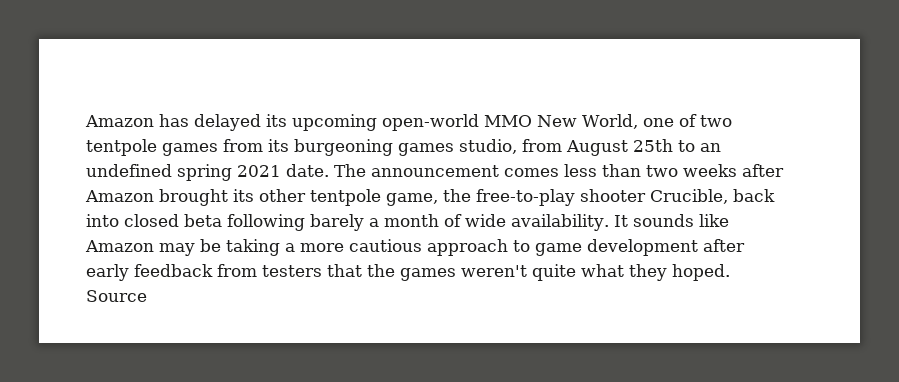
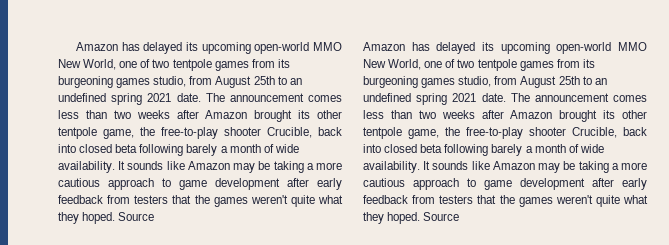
(147, 296) none -> [363,42,647,54] [363,59,595,71] [363,76,607,88] [363,93,647,105] [363,110,647,122] [363,127,647,139] [363,144,604,156] [363,161,647,173] [363,178,647,190] [363,195,648,207] [363,212,460,224] // Amazon has delayed its upcoming open-world MMO New World, one of two tentpole games from its burgeoning games studio, from August 25th to an undefined spring 2021 date. The announcement comes less than two weeks after Amazon brought its other tentpole game, the free-to-play shooter Crucible, back into closed beta following barely a month of wide availability. It sounds like Amazon may be taking a more cautious approach to game development after early feedback from testers that the games weren't quite what they hoped. Source

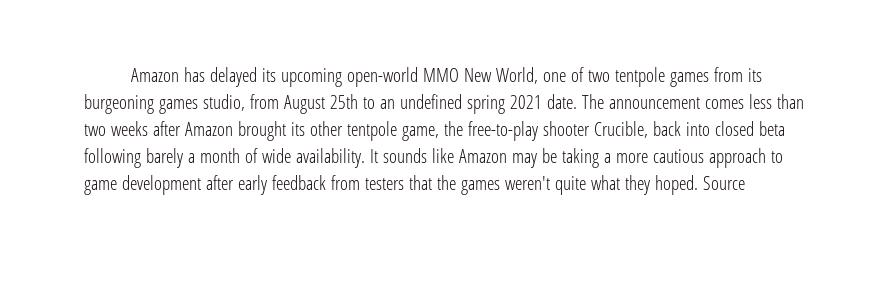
[363,42,647,54] [363,59,595,71] [363,76,607,88] [363,93,647,105] [363,110,647,122] [363,127,647,139] [363,144,604,156] [363,161,647,173] [363,178,647,190] [363,195,648,207] [363,212,460,224] // Amazon has delayed its upcoming open-world MMO New World, one of two tentpole games from its burgeoning games studio, from August 25th to an undefined spring 2021 date. The announcement comes less than two weeks after Amazon brought its other tentpole game, the free-to-play shooter Crucible, back into closed beta following barely a month of wide availability. It sounds like Amazon may be taking a more cautious approach to game development after early feedback from testers that the games weren't quite what they hoped. Source -> (745, 183) none

